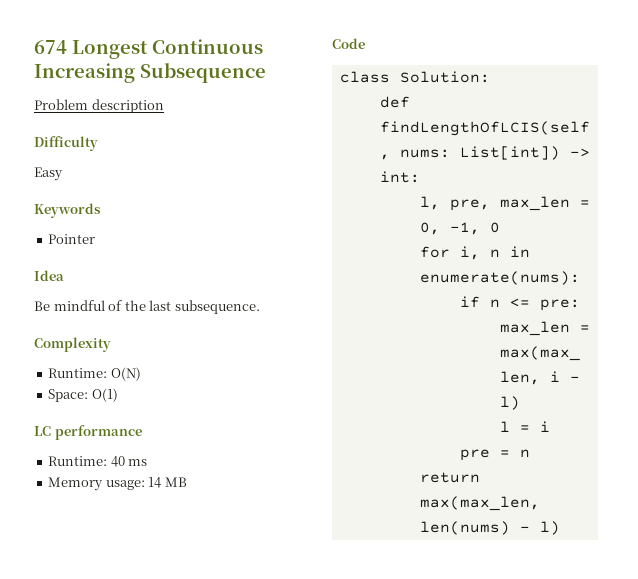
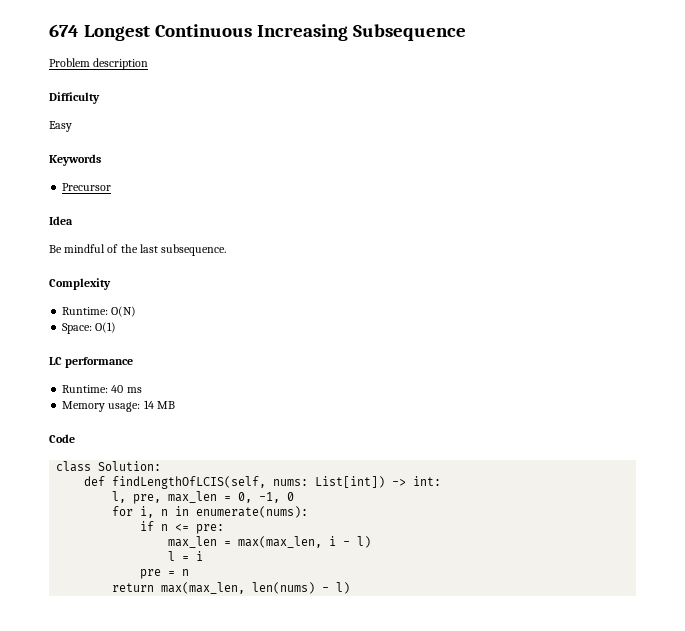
[48,234,96,244] Pointer -> [62,183,112,191] Precursor

